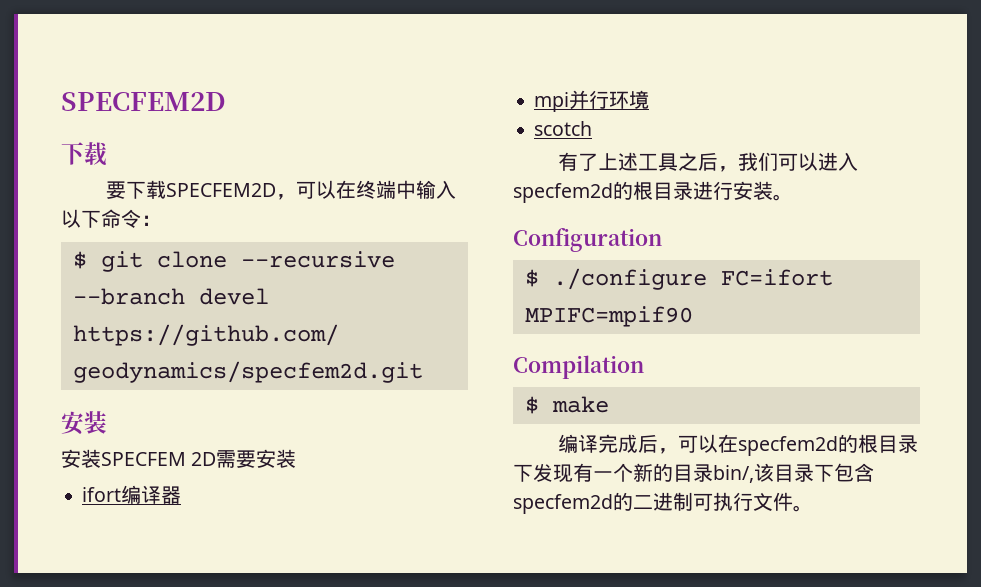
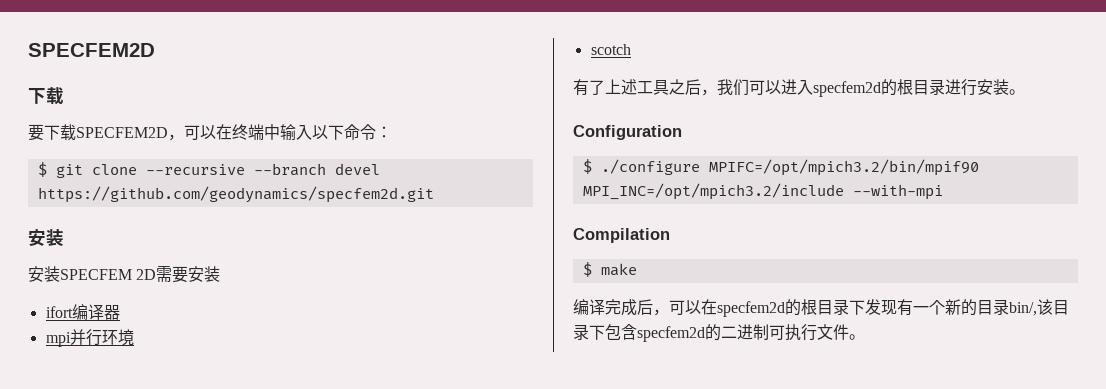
[720,269,833,286] [524,306,693,327] FC=ifort MPIFC=mpif90 -> [708,159,979,176] [582,183,943,200] MPIFC=/opt/mpich3.2/bin/mpif90 MPI_INC=/opt/mpich3.2/include --with-mpi

